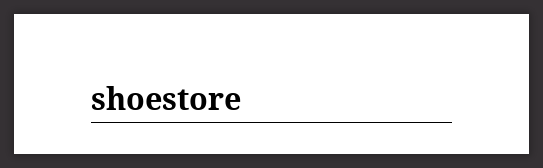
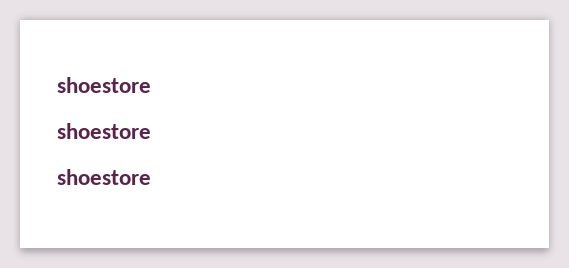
[91,86,241,110] shoestore -> [57,77,151,93] [57,123,151,139] [57,169,151,185] shoestore // shoestore // shoestore

